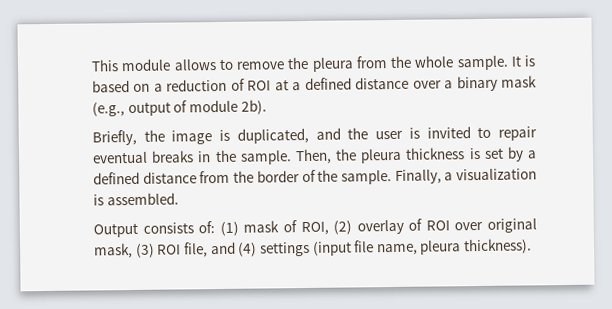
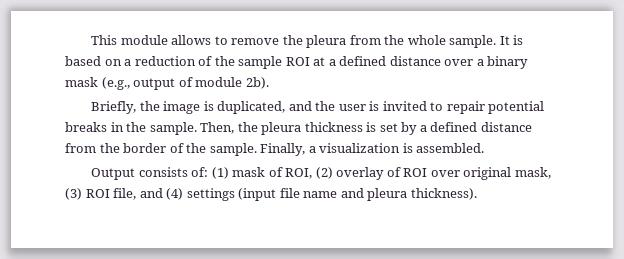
(245, 84) none -> [214,56,283,69] the sample
[92,151,148,164] eventual -> [488,101,545,114] potential
[376,243,418,256] name, -> [303,188,364,198] name and

